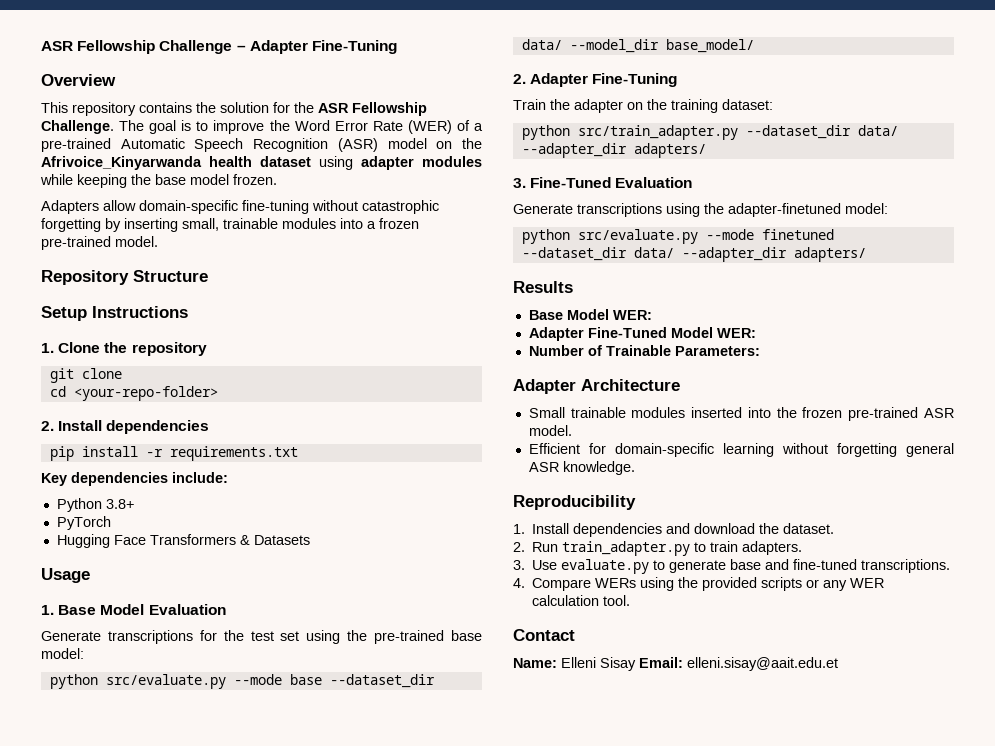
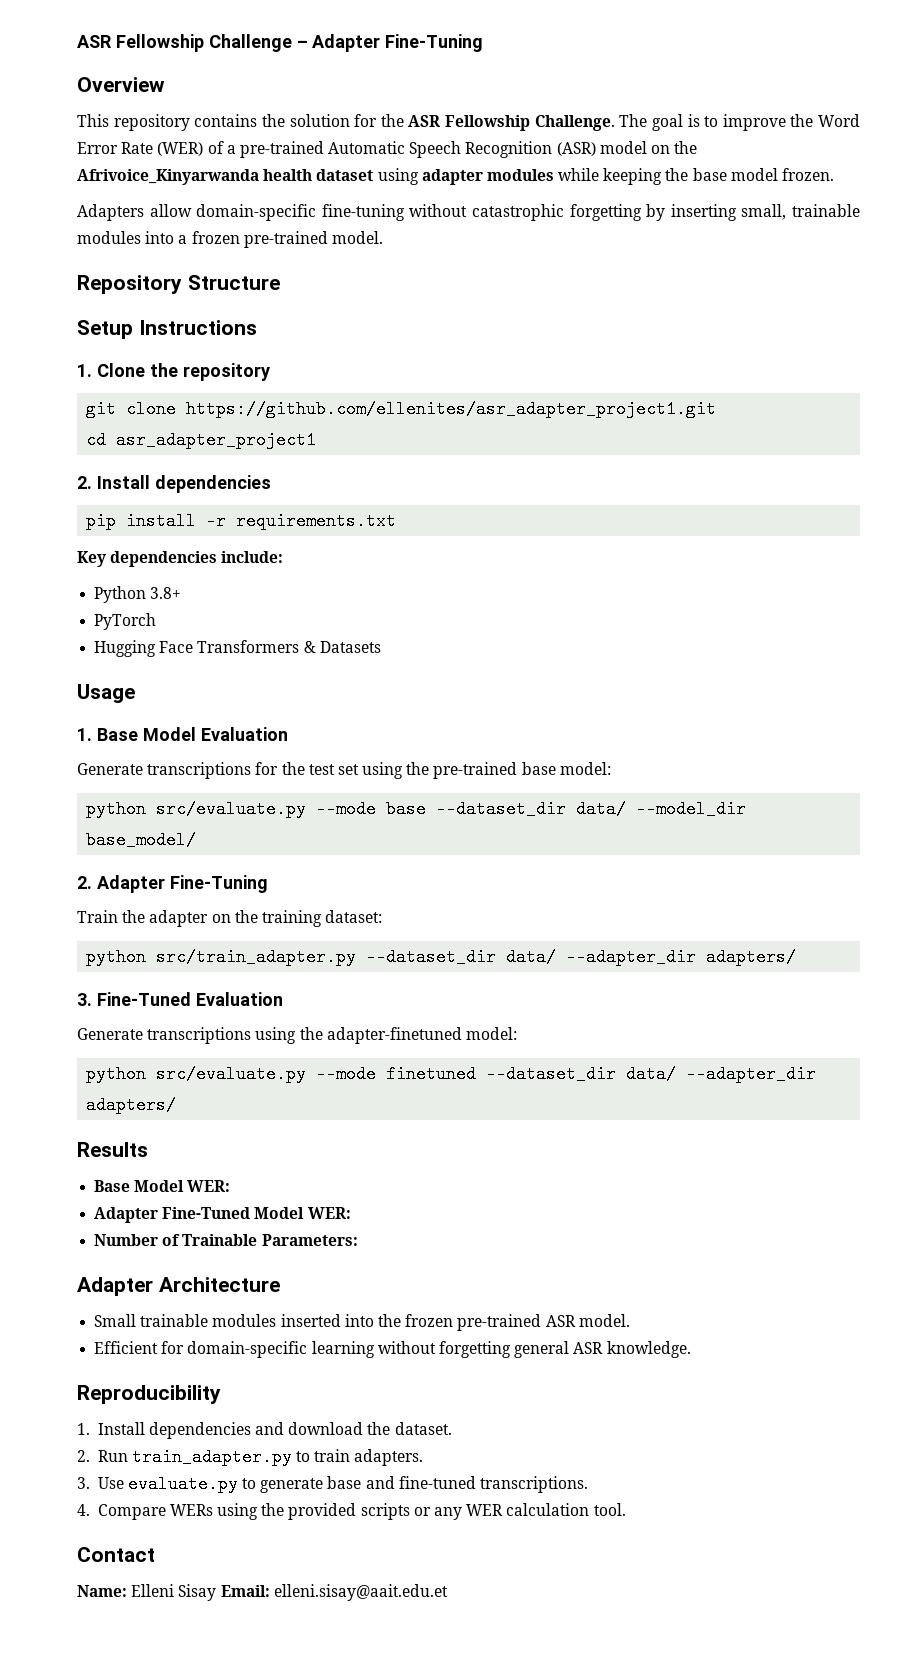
(122, 373) none -> [186,400,717,418] https://github.com/ellenites/asr_adapter_project1.git
[73,386,218,401] <your-repo-folder> -> [116,431,317,449] asr_adapter_project1

